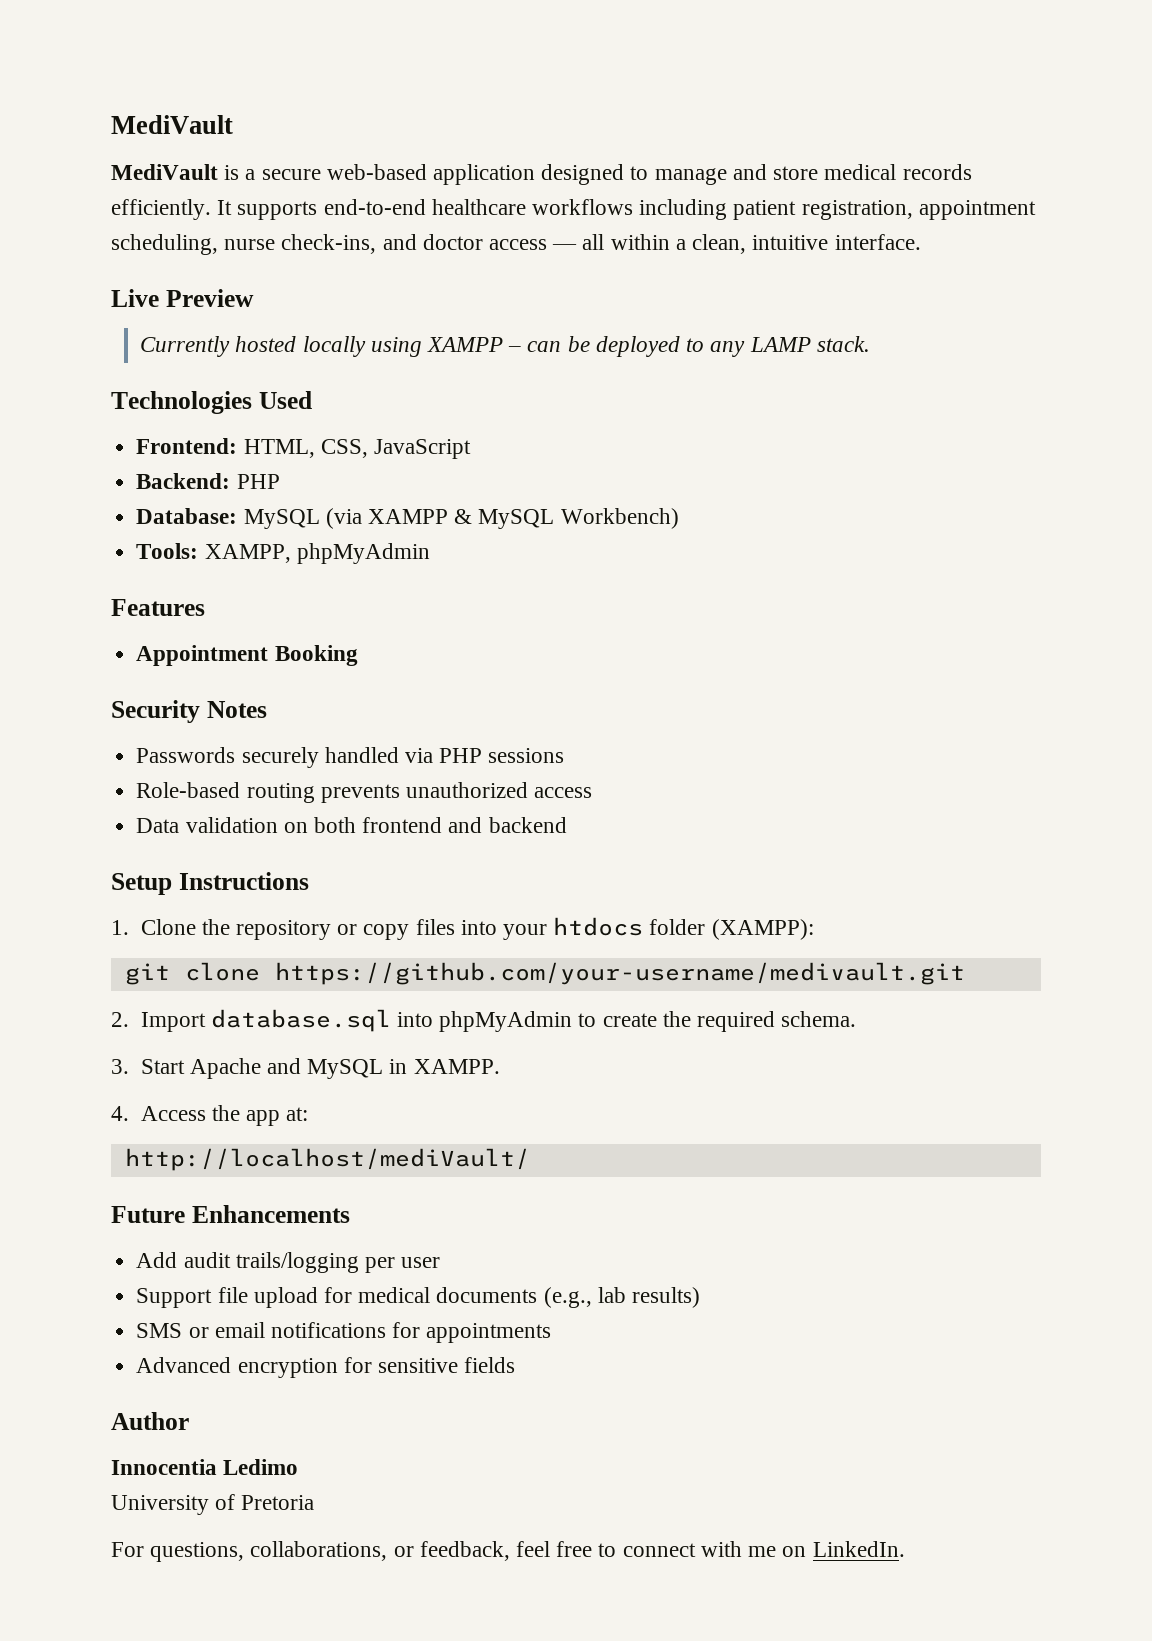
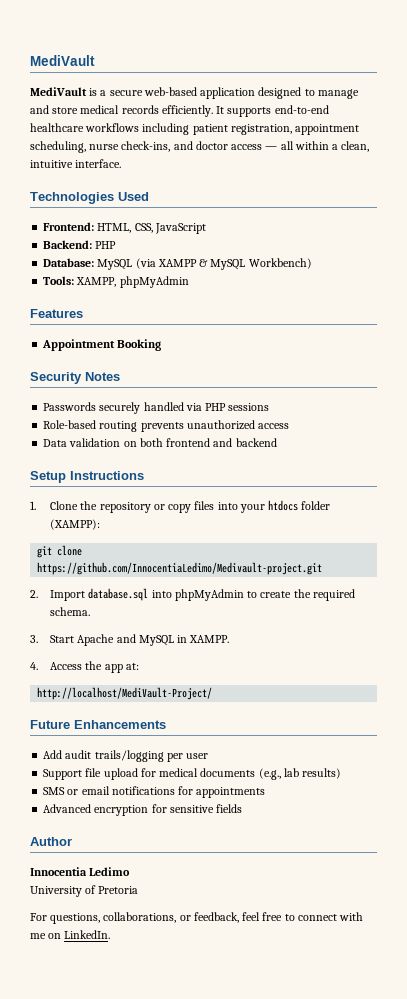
[111,289,254,307] [140,336,870,357] // Live Preview // Currently hosted locally using XAMPP – can be deployed to any LAMP stack. -> (122, 163) none
[274,962,965,985] https://github.com/your-username/medivault.git -> [37,562,323,575] https://github.com/InnocentiaLedimo/Medivault-project.git
[124,1148,530,1171] http://localhost/mediVault/ -> [37,687,213,700] http://localhost/MediVault-Project/

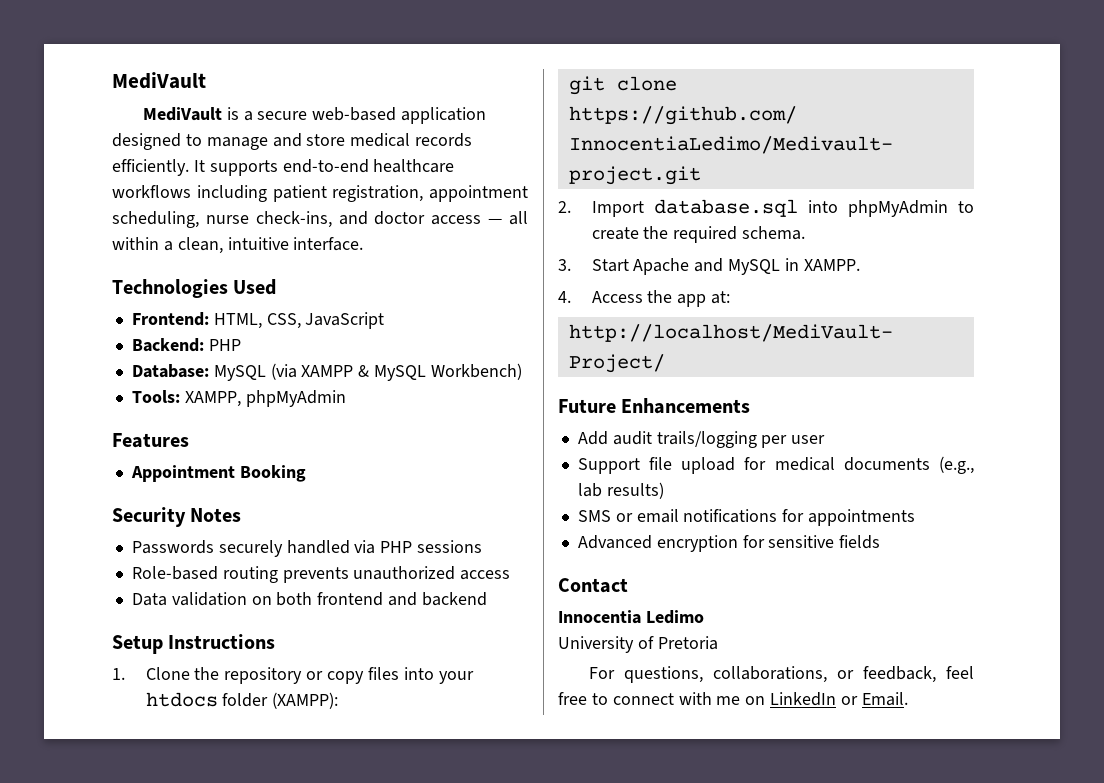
[30,837,72,846] Author -> [558,578,628,593] Contact
[64,930,111,939] LinkedIn. -> [770,692,908,706] LinkedIn or Email.

